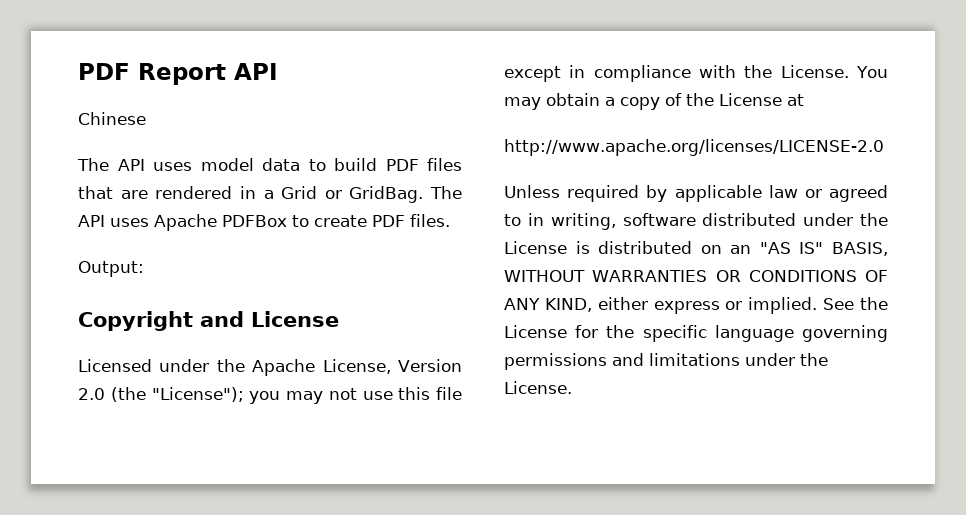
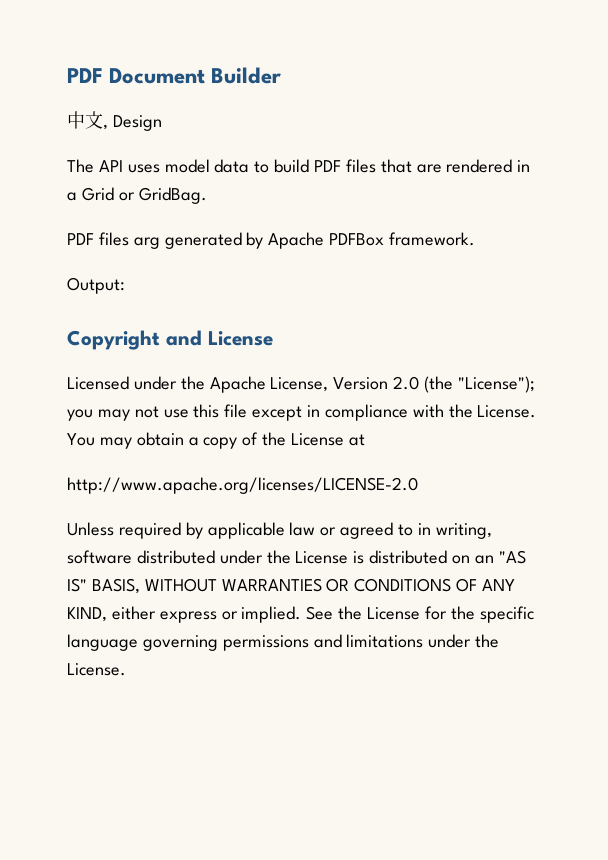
[78,63,278,85] [78,112,146,125] PDF Report API // Chinese -> [67,67,282,84] [67,111,162,131] PDF Document Builder // 中文, Design
[430,186,462,199] [78,214,450,231] The API uses Apache PDFBox to create PDF files. -> [67,232,476,249] // PDF files arg generated by Apache PDFBox framework.

